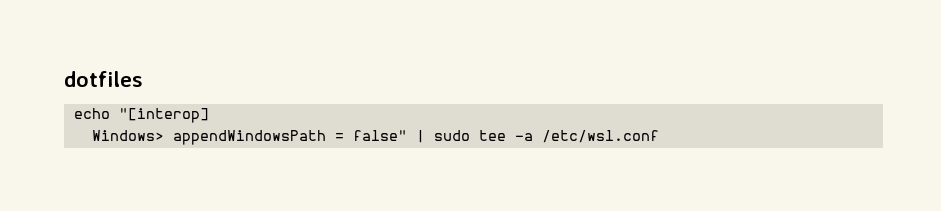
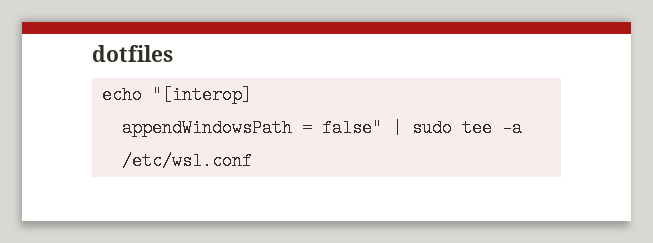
[91,130,164,141] Windows> -> (252, 95) none

